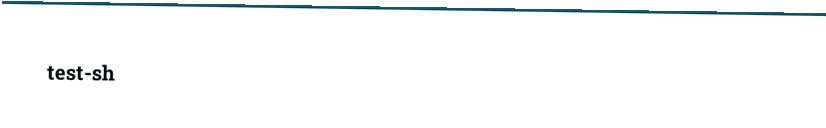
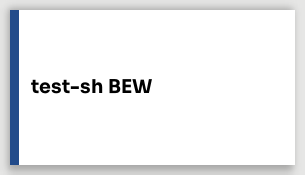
(115, 72) none -> [108,79,153,94] BEW

